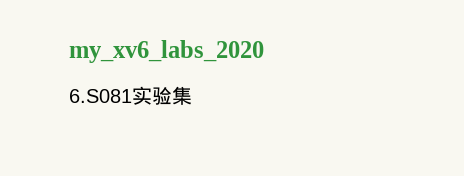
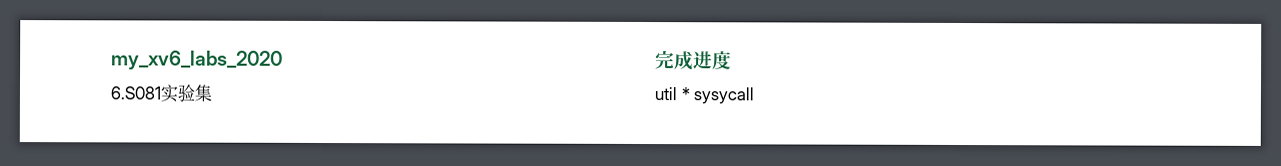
(192, 95) none -> [655,50,732,71] [654,87,755,105] // 完成进度 // util * sysycall

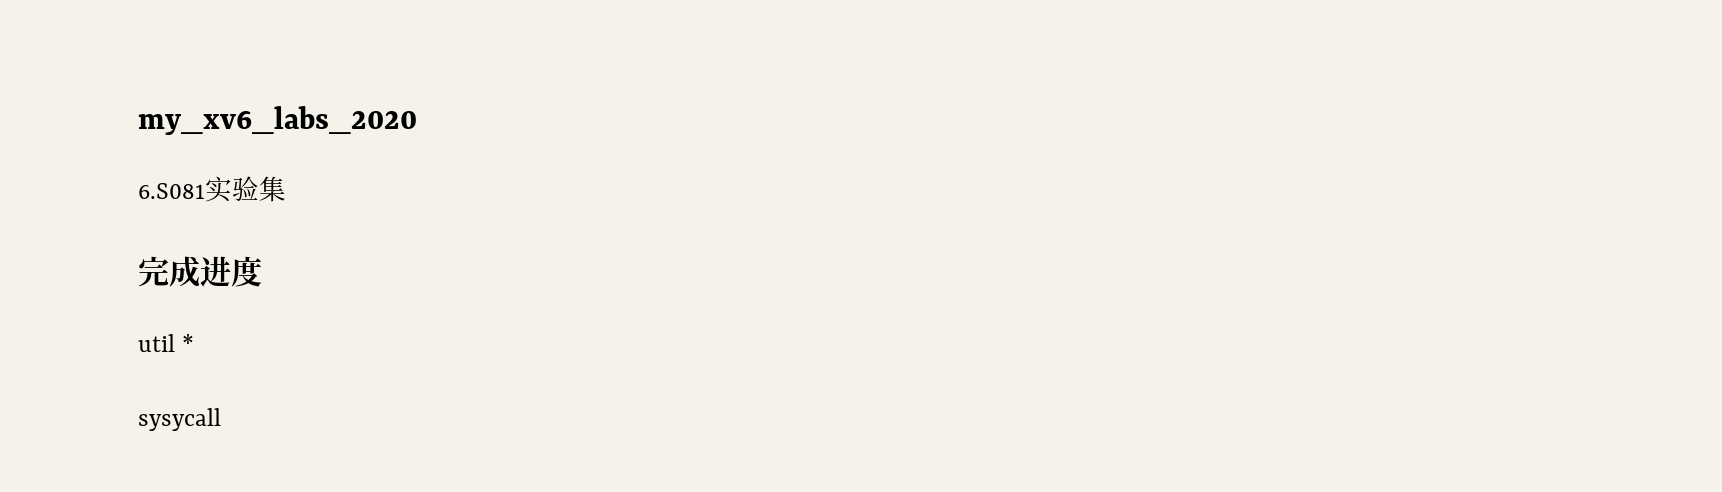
(690, 94) none -> (195, 343) //

